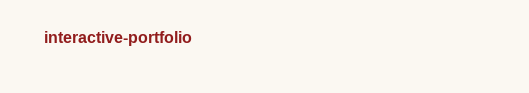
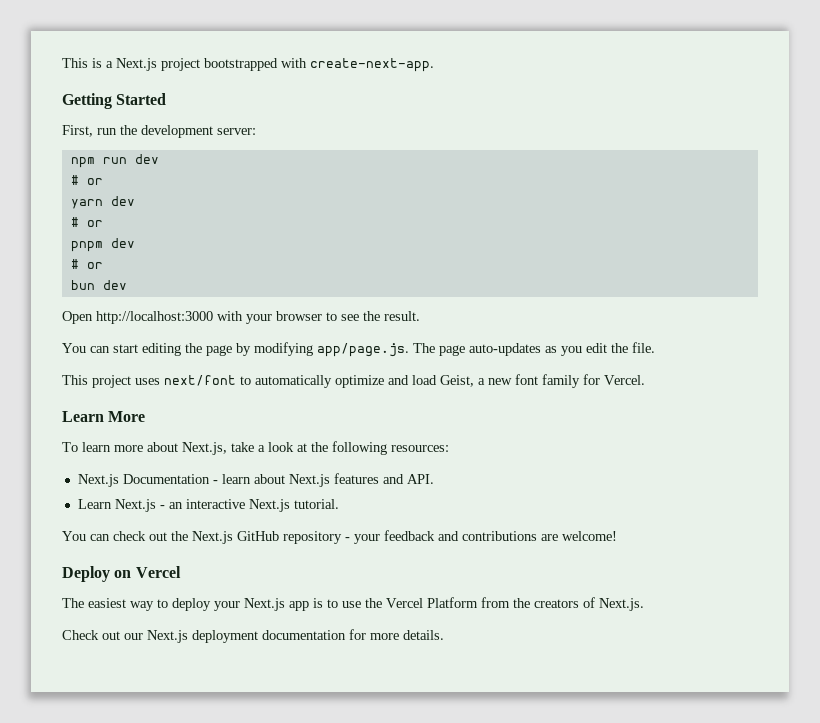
[44,31,192,46] interactive-portfolio -> [62,58,434,72] [62,93,167,109] [62,125,256,138] [70,154,159,168] [70,175,103,185] [70,196,135,209] [70,217,103,227] [70,238,135,252] [70,259,103,269] [70,280,127,290] [62,311,420,324] [62,342,655,357] [62,374,645,388] [62,411,146,422] [62,441,449,455] [77,473,434,487] [77,499,339,512] [62,530,617,544] [62,566,181,582] [62,597,644,611] [62,629,444,643] This is a Next.js project bootstrapped with create-next-app. // Getting Started // First, run the development server: // npm run dev // # or // yarn dev // # or // pnpm dev // # or // bun dev // Open http://localhost:3000 with your browser to see the result. // You can start editing the page by modifying app/page.js. The page auto-updates as you edit the file. // This project uses next/font to automatically optimize and load Geist, a new font family for Vercel. // Learn More // To learn more about Next.js, take a look at the following resources: // Next.js Documentation - learn about Next.js features and API. // Learn Next.js - an interactive Next.js tutorial. // You can check out the Next.js GitHub repository - your feedback and contributions are welcome! // Deploy on Vercel // The easiest way to deploy your Next.js app is to use the Vercel Platform from the creators of Next.js. // Check out our Next.js deployment documentation for more details.

